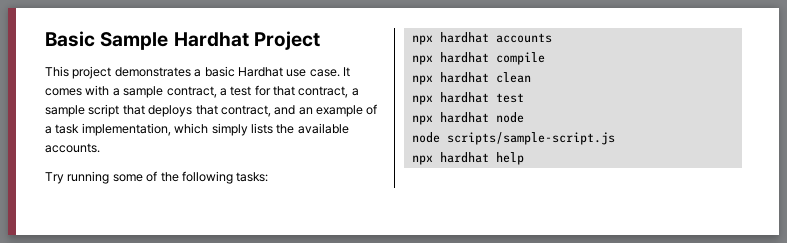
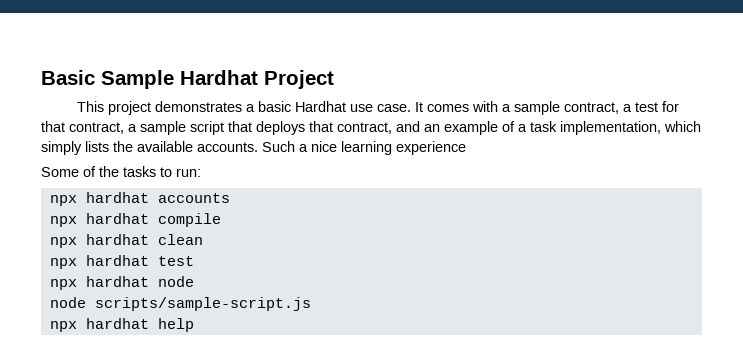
[45,171,269,184] // Try running some of the following tasks: -> [262,141,466,155] [41,166,201,177] Such a nice learning experience // Some of the tasks to run:

